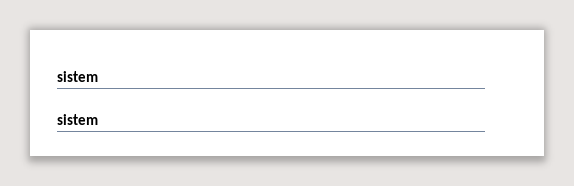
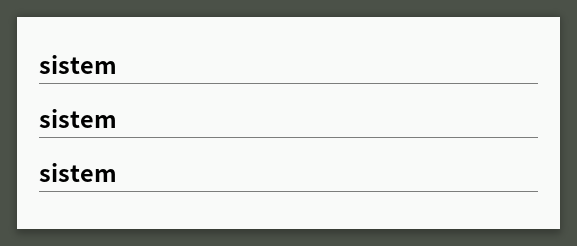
[57,71,98,82] [57,114,98,125] sistem // sistem -> [39,55,117,74] [39,109,117,128] [39,163,117,182] sistem // sistem // sistem

